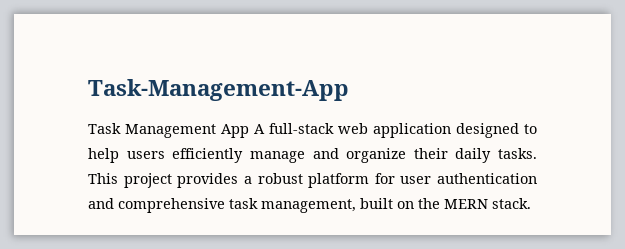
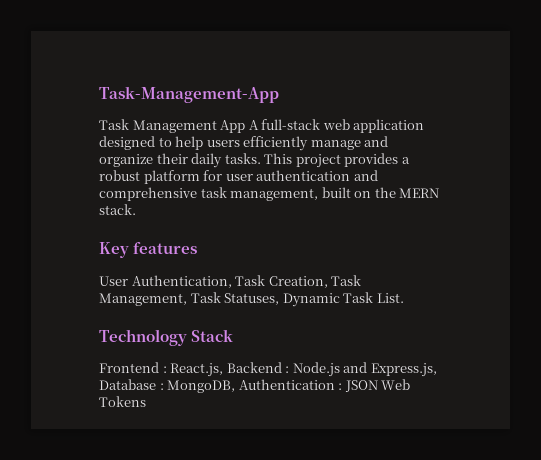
(531, 203) none -> [99,242,198,258] [99,275,362,288] [99,292,404,307] [99,329,234,346] [99,362,437,377] [99,379,411,393] [99,396,146,407] // Key features // User Authentication, Task Creation, Task Management, Task Statuses, Dynamic Task List. // Technology Stack // Frontend : React.js, Backend : Node.js and Express.js, Database : MongoDB, Authentication : JSON Web Tokens

